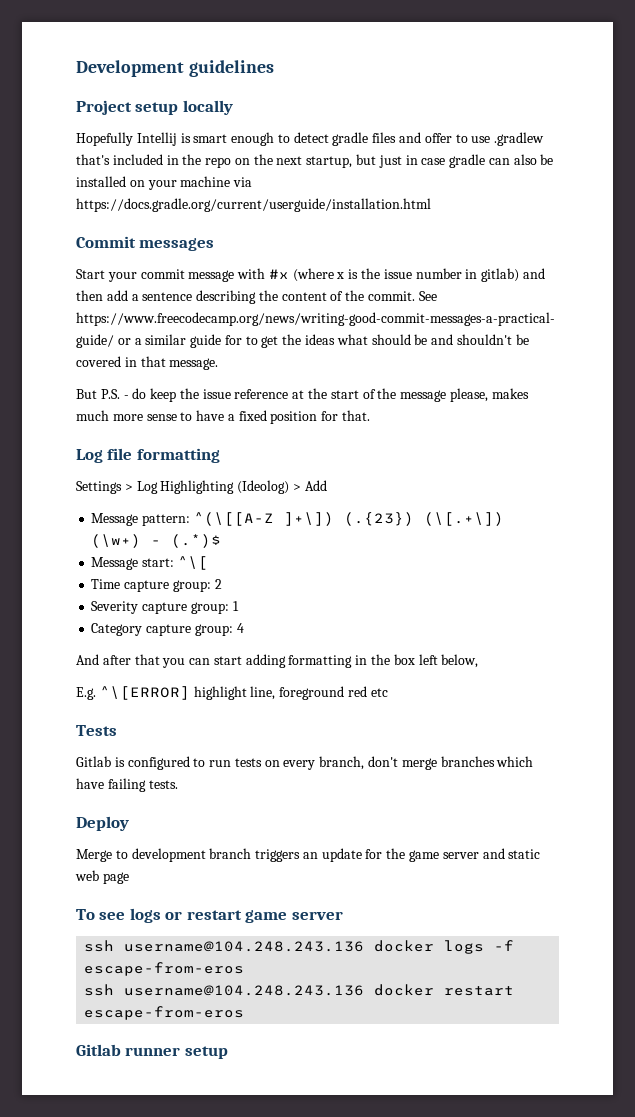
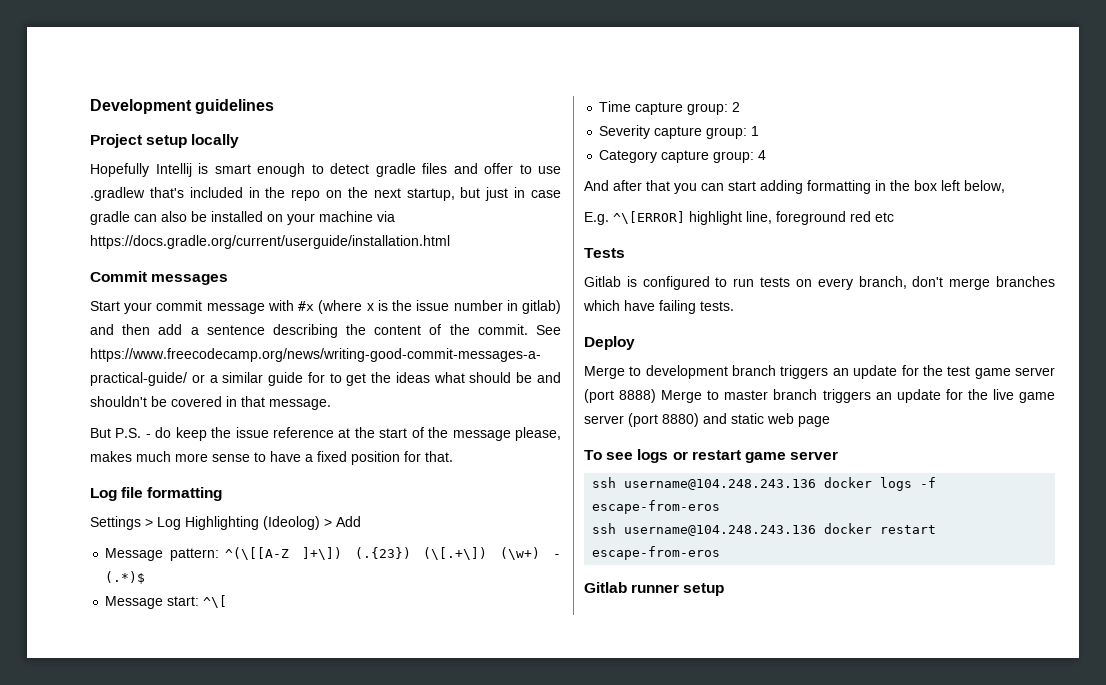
[409,850,479,862] game server -> [947,366,1055,379] [584,389,1055,403] [584,413,699,427] test game server (port 8888) Merge to master branch triggers an update for the live game server (port 8880)

